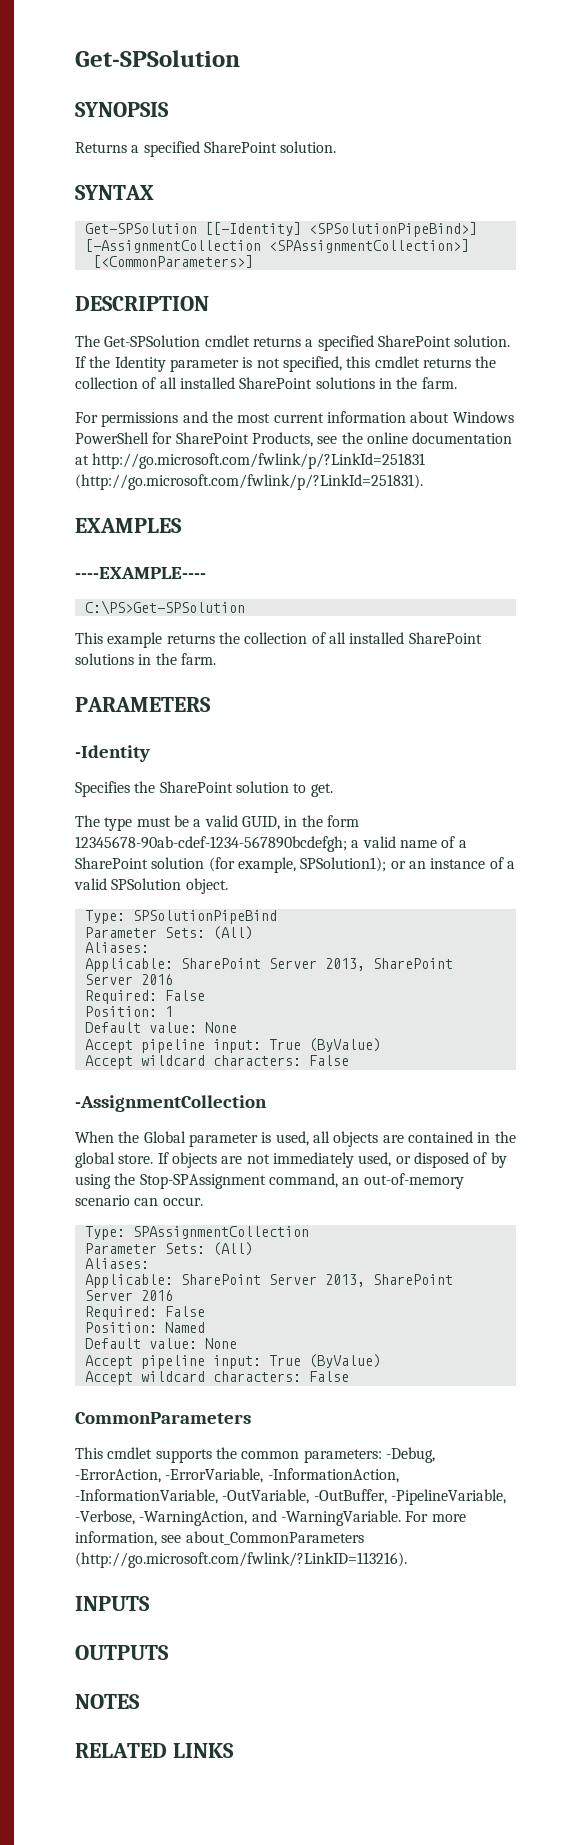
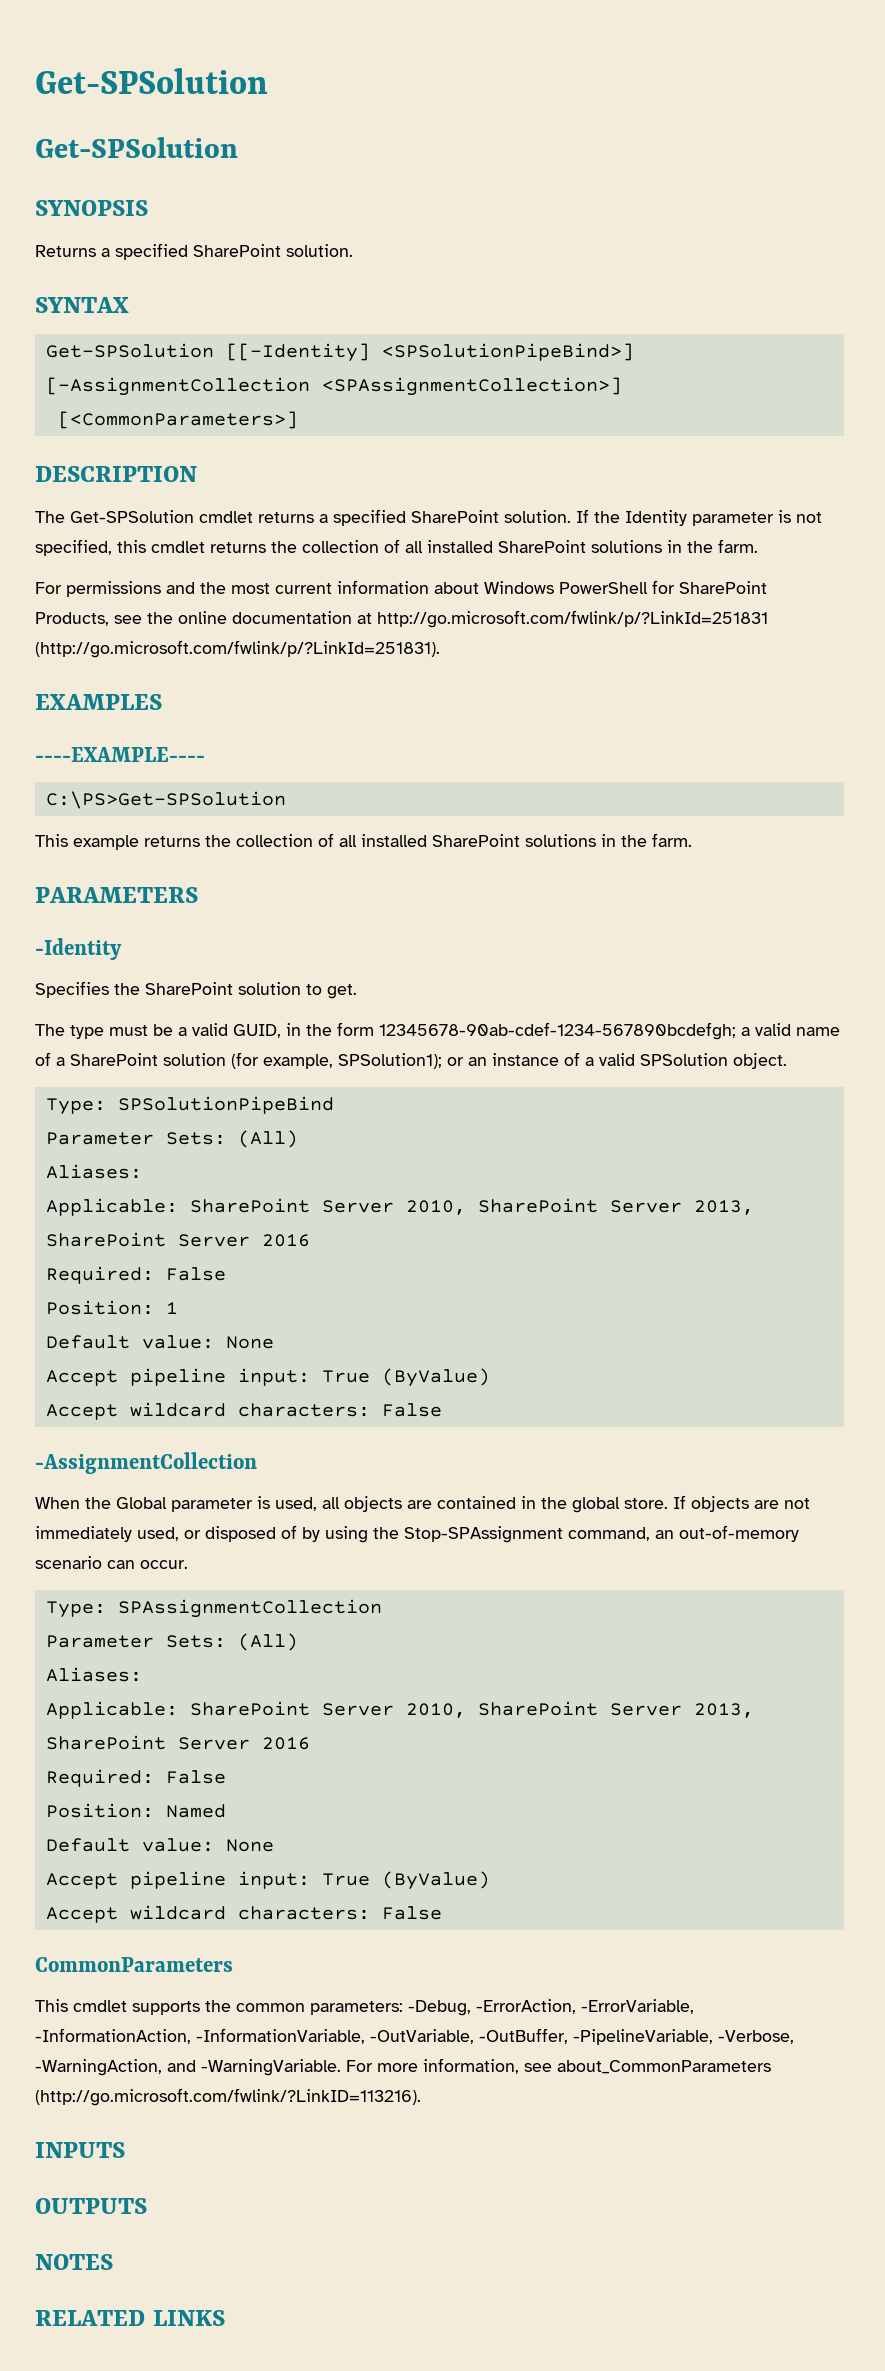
[75,50,240,67] Get-SPSolution -> [35,68,268,94] [35,137,238,158] Get-SPSolution // Get-SPSolution
(317, 963) none -> [405,1198,682,1215] 2010, SharePoint Server
(317, 1279) none -> [405,1701,682,1718] 2010, SharePoint Server

